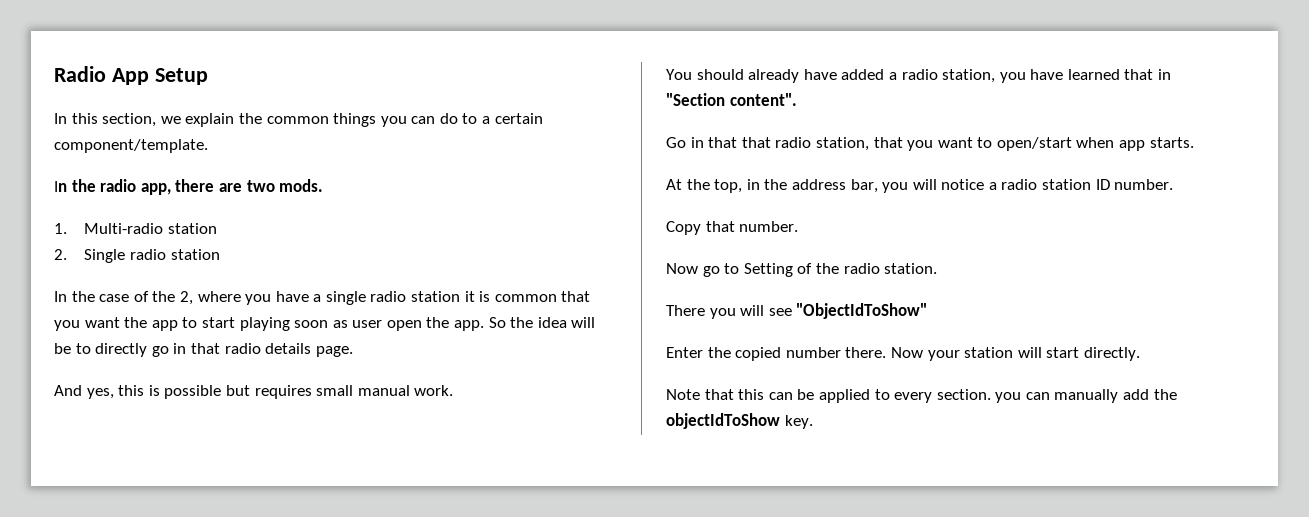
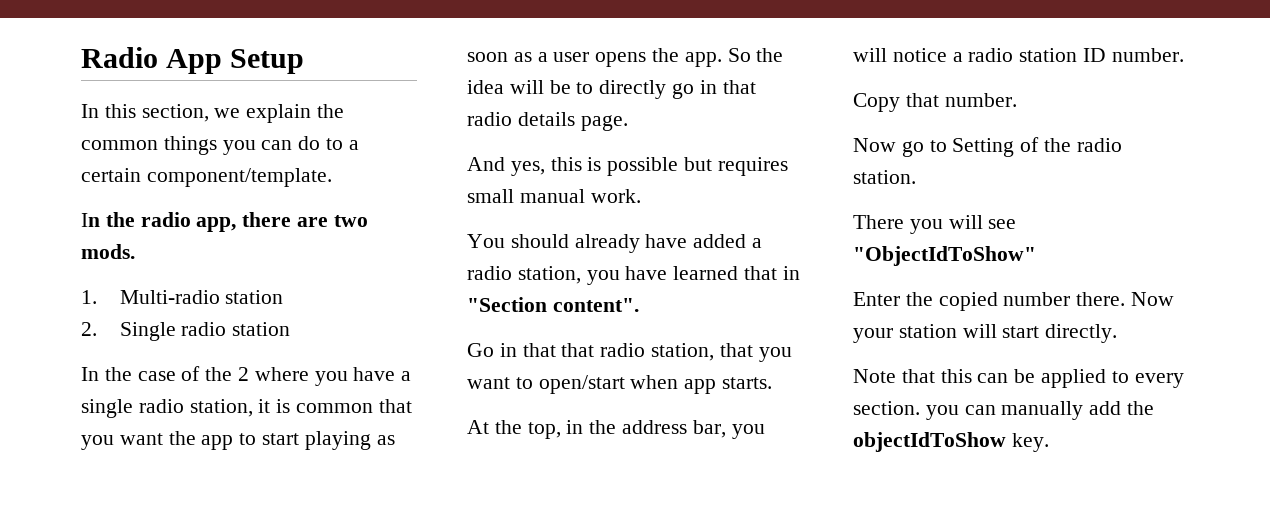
[179,291,193,305] 2, -> [238,367,250,381] 2
[411,291,461,302] station -> [189,399,253,417] station,
(290, 324) none -> [376,435,395,445] as
[352,320,422,331] user open -> [537,52,647,67] a user opens

